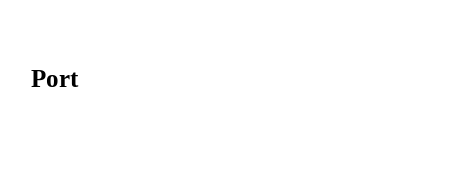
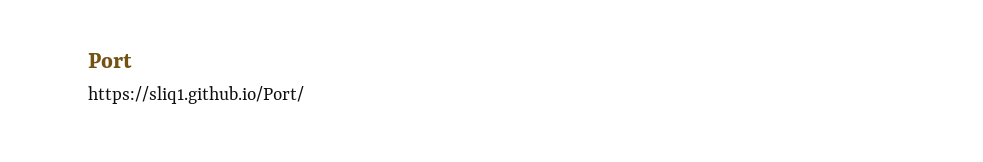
(79, 78) none -> [88,86,304,104] // https://sliq1.github.io/Port/

